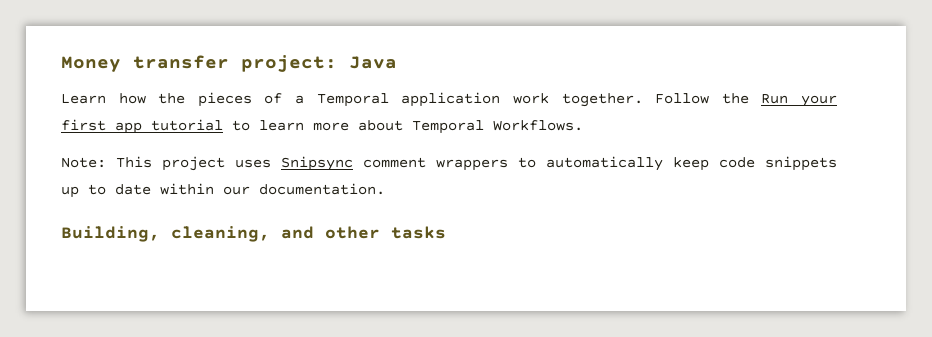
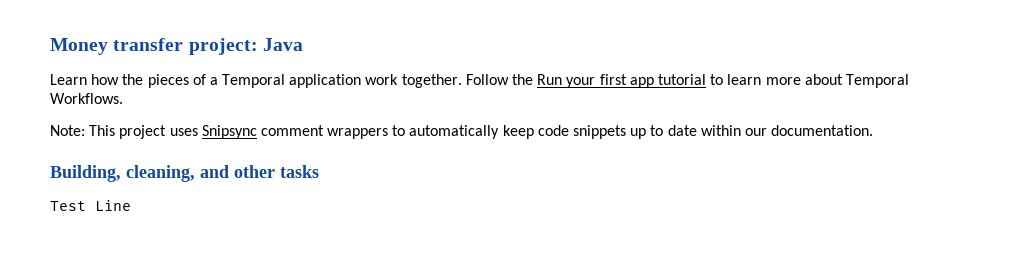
(446, 232) none -> [50,200,131,211] // Test Line

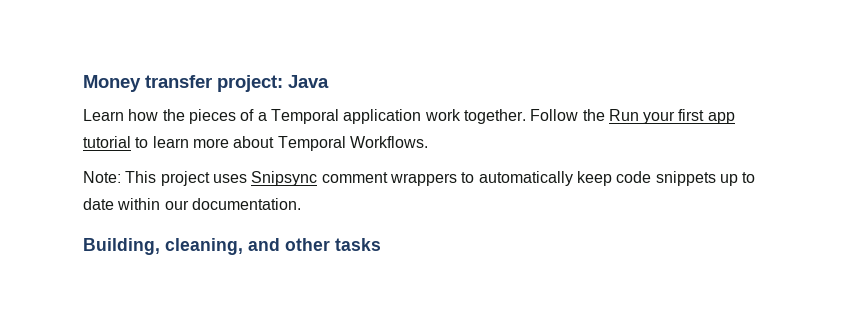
[50,200,131,211] // Test Line -> (381, 244) none

